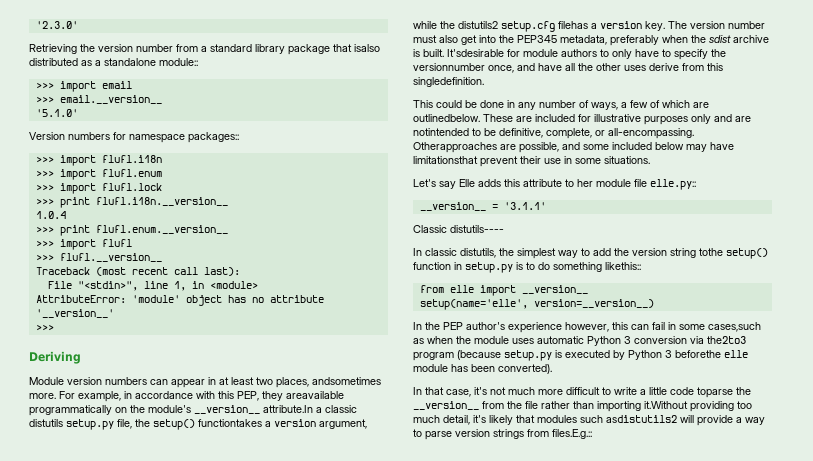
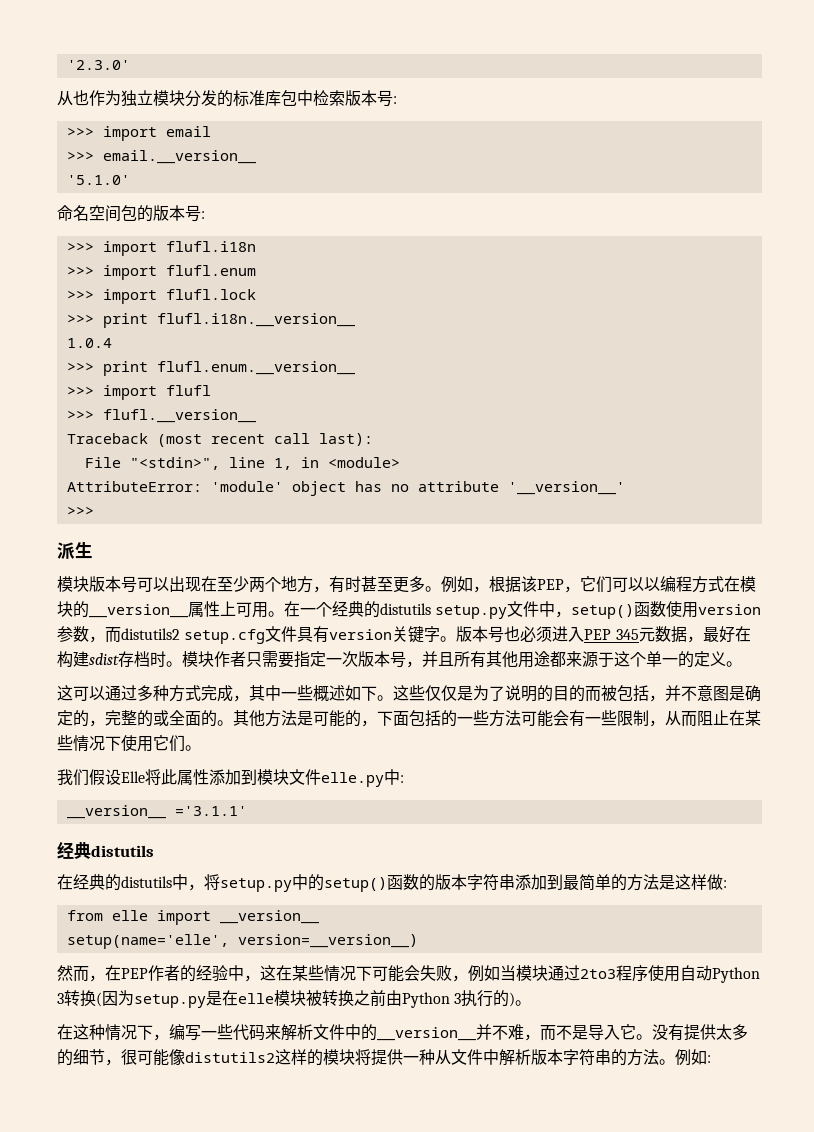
[29,44,380,55] [29,58,198,66] Retrieving the version number from a standard library package that isalso distributed as a standalone module:: -> [57,90,397,107] 从也作为独立模块分发的标准库包中检索版本号:
[29,132,239,143] Version numbers for namespace packages:: -> [57,205,205,222] 命名空间包的版本号:
[29,351,81,364] [29,377,381,388] [29,391,344,402] [29,405,357,416] [29,419,367,430] [413,21,765,32] [413,35,769,46] [413,49,726,60] [413,63,723,73] [413,77,484,87] [413,100,709,110] [413,114,751,125] [413,128,694,139] [413,142,734,153] [413,156,650,167] [413,179,696,190] [419,202,546,211] [413,225,504,233] [413,248,768,259] [413,262,641,273] Deriving // Module version numbers can appear in at least two places, andsometimes more. For example, in accordance with this PEP, they areavailable programmatically on the module's __version__ attribute.In a classic distutils setup.py file, the setup() functiontakes a version argument, while the distutils2 setup.cfg filehas a version key. The version number must also get into the PEP345 metadata, preferably when the sdist archive is built. It'sdesirable for module authors to only have to specify the versionnumber once, and have all the other uses derive from this singledefinition. // This could be done in any number of ways, a few of which are outlinedbelow. These are included for illustrative purposes only and are notintended to be definitive, complete, or all-encompassing. Otherapproaches are possible, and some included below may have limitationsthat prevent their use in some situations. // Let's say Elle adds this attribute to her module file elle.py:: // __version__ = '3.1.1' // Classic distutils---- // In classic distutils, the simplest way to add the version string tothe setup() function in setup.py is to do something likethis:: -> [57,542,93,559] [57,576,756,593] [57,601,762,619] [57,626,751,644] [57,651,742,668] [57,685,761,702] [57,710,761,727] [57,735,201,752] [57,769,404,787] [66,805,247,819] [57,842,154,859] [57,874,727,892] 派生 // 模块版本号可以出现在至少两个地方，有时甚至更多。例如，根据该PEP，它们可以以编程方式在模块的__version__属性上可用。在一个经典的distutils setup.py文件中，setup()函数使用version参数，而distutils2 setup.cfg文件具有version关键字。版本号也必须进入PEP 345元数据，最好在构建sdist存档时。模块作者只需要指定一次版本号，并且所有其他用途都来源于这个单一的定义。 // 这可以通过多种方式完成，其中一些概述如下。这些仅仅是为了说明的目的而被包括，并不意图是确定的，完整的或全面的。其他方法是可能的，下面包括的一些方法可能会有一些限制，从而阻止在某些情况下使用它们。 // 我们假设Elle将此属性添加到模块文件elle.py中: // __version__ ='3.1.1' // 经典distutils // 在经典的distutils中，将setup.py中的setup()函数的版本字符串添加到最简单的方法是这样做:
[413,322,761,333] [413,336,746,346] [413,350,748,361] [413,364,552,374] [413,387,751,398] [413,401,752,412] [413,415,765,426] [413,429,592,440] In the PEP author's experience however, this can fail in some cases,such as when the module uses automatic Python 3 conversion via the2to3 program (because setup.py is executed by Python 3 beforethe elle module has been converted). // In that case, it's not much more difficult to write a little code toparse the __version__ from the file rather than importing it.Without providing too much detail, it's likely that modules such asdistutils2 will provide a way to parse version strings from files.E.g.:: -> [57,965,760,983] [57,990,532,1008] [57,1024,748,1041] [57,1049,711,1066] 然而，在PEP作者的经验中，这在某些情况下可能会失败，例如当模块通过2to3程序使用自动Python 3转换(因为setup.py是在elle模块被转换之前由Python 3执行的)。 // 在这种情况下，编写一些代码来解析文件中的__version__并不难，而不是导入它。没有提供太多的细节，很可能像distutils2这样的模块将提供一种从文件中解析版本字符串的方法。例如:

